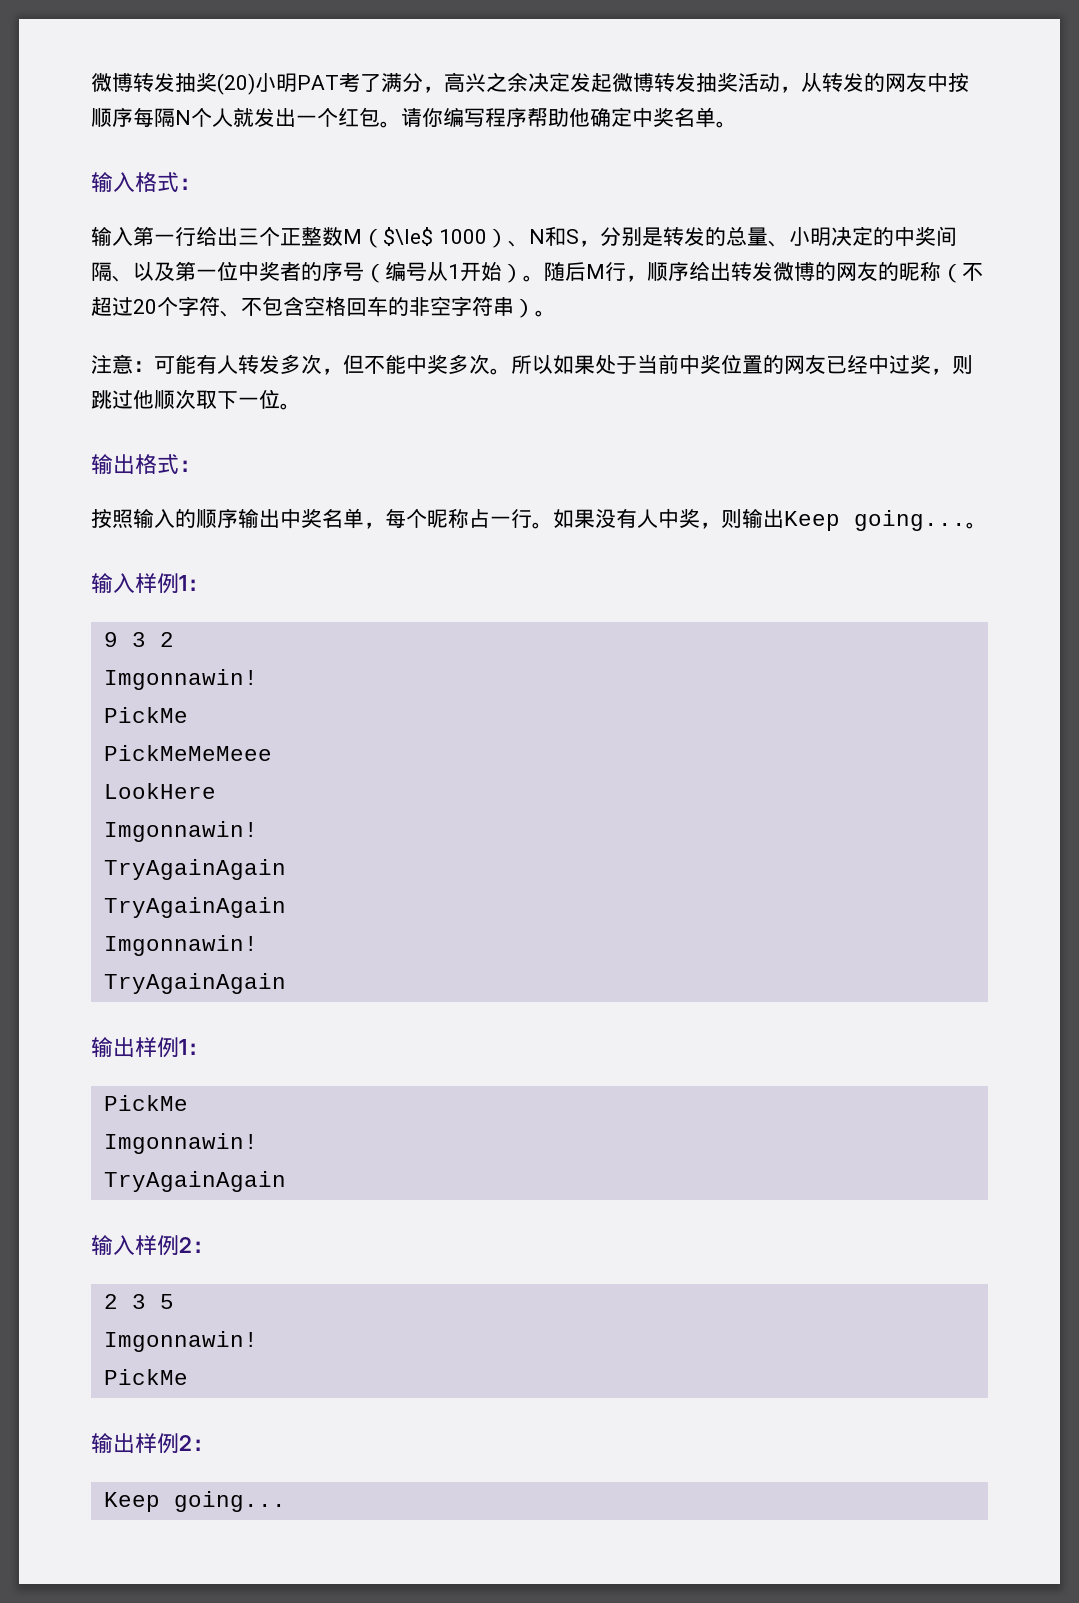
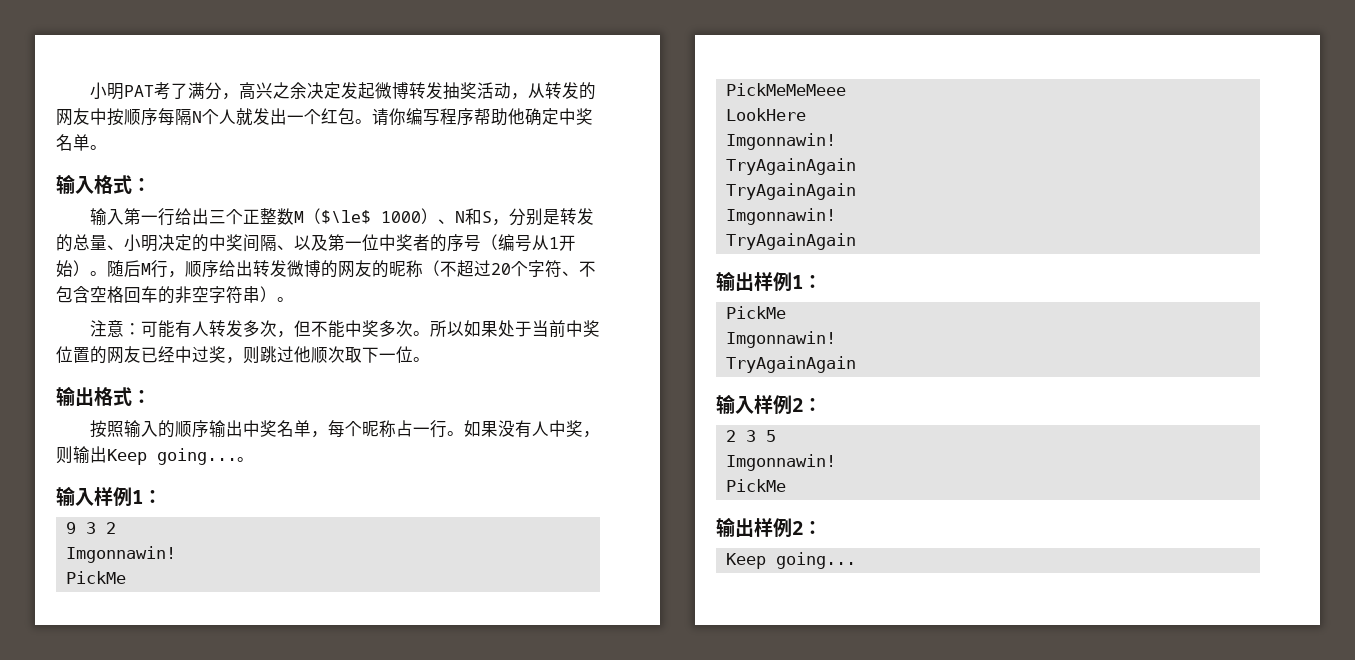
[91,72,255,95] 微博转发抽奖(20) -> (89, 91) none

